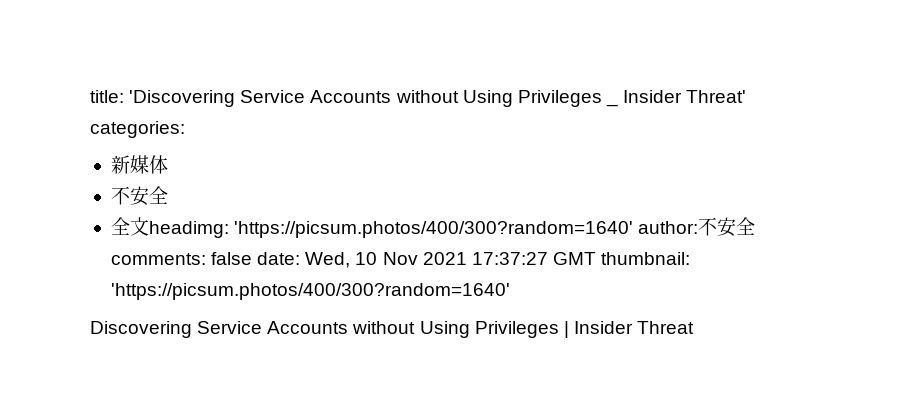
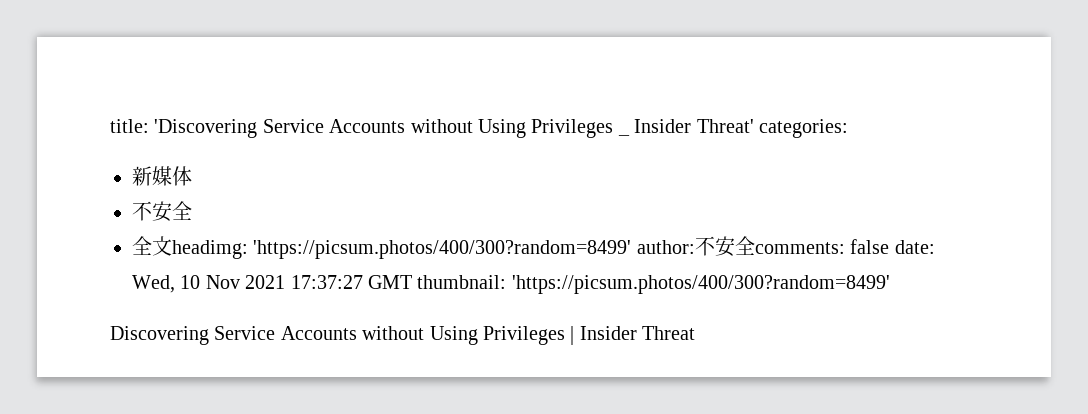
[234,221,634,238] 'https://picsum.photos/400/300?random=1640' -> [253,240,632,259] 'https://picsum.photos/400/300?random=8499'
[110,283,510,300] 'https://picsum.photos/400/300?random=1640' -> [511,275,890,294] 'https://picsum.photos/400/300?random=8499'

